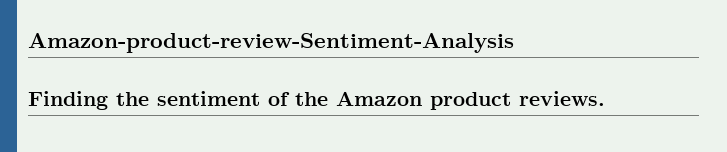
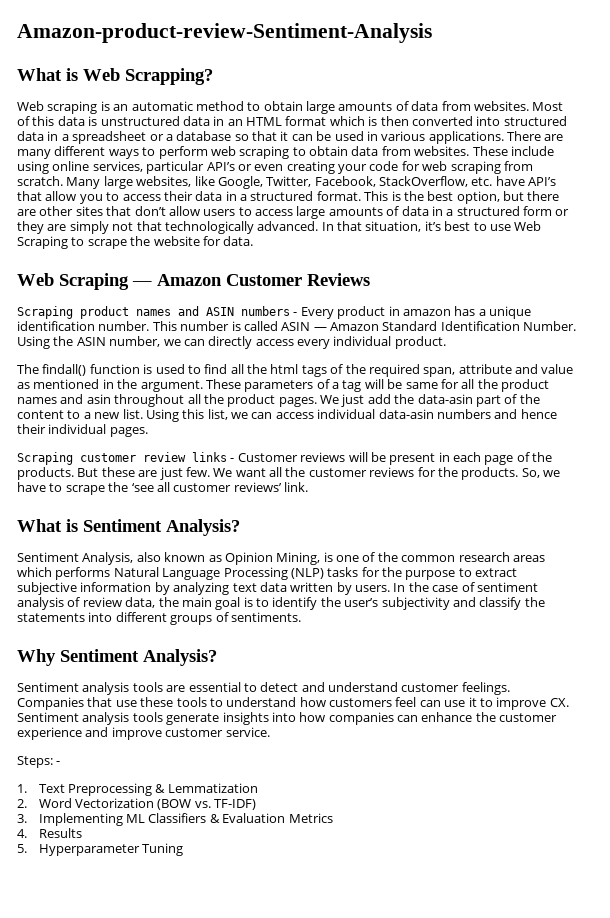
[28,91,605,110] Finding the sentiment of the Amazon product reviews. -> [17,68,213,85] [17,101,564,114] [17,116,567,126] [17,131,564,144] [17,146,554,159] [17,161,533,174] [17,176,557,189] [17,191,560,204] [17,206,570,219] [17,221,542,234] [17,236,254,249] [17,273,370,290] [17,306,531,319] [17,321,577,331] [17,336,446,349] [17,364,574,377] [17,379,549,392] [17,394,540,407] [17,409,557,422] [17,424,148,437] [17,452,553,465] [17,467,560,480] [17,482,308,495] [17,519,240,536] [17,552,545,565] [17,567,518,580] [17,582,538,595] [17,597,545,610] [17,612,301,625] [17,649,217,666] [17,682,510,695] [17,697,569,710] [17,712,558,725] [17,727,270,740] [17,756,61,768] [17,783,258,796] [17,798,257,810] [17,813,333,826] [17,828,82,838] [17,843,184,856] What is Web Scrapping? // Web scraping is an automatic method to obtain large amounts of data from websites. Most of this data is unstructured data in an HTML format which is then converted into structured data in a spreadsheet or a database so that it can be used in various applications. There are many different ways to perform web scraping to obtain data from websites. These include using online services, particular API’s or even creating your code for web scraping from scratch. Many large websites, like Google, Twitter, Facebook, StackOverflow, etc. have API’s that allow you to access their data in a structured format. This is the best option, but there are other sites that don’t allow users to access large amounts of data in a structured form or they are simply not that technologically advanced. In that situation, it’s best to use Web Scraping to scrape the website for data. // Web Scraping — Amazon Customer Reviews // Scraping product names and ASIN numbers - Every product in amazon has a unique identification number. This number is called ASIN — Amazon Standard Identification Number. Using the ASIN number, we can directly access every individual product. // The findall() function is used to find all the html tags of the required span, attribute and value as mentioned in the argument. These parameters of a tag will be same for all the product names and asin throughout all the product pages. We just add the data-asin part of the content to a new list. Using this list, we can access individual data-asin numbers and hence their individual pages. // Scraping customer review links - Customer reviews will be present in each page of the products. But these are just few. We want all the customer reviews for the products. So, we have to scrape the ‘see all customer reviews’ link. // What is Sentiment Analysis? // Sentiment Analysis, also known as Opinion Mining, is one of the common research areas which performs Natural Language Processing (NLP) tasks for the purpose to extract subjective information by analyzing text data written by users. In the case of sentiment analysis of review data, the main goal is to identify the user’s subjectivity and classify the statements into different groups of sentiments. // Why Sentiment Analysis? // Sentiment analysis tools are essential to detect and understand customer feelings. Companies that use these tools to understand how customers feel can use it to improve CX. Sentiment analysis tools generate insights into how companies can enhance the customer experience and improve customer service. // Steps: - // 1. Text Preprocessing & Lemmatization // 2. Word Vectorization (BOW vs. TF-IDF) // 3. Implementing ML Classifiers & Evaluation Metrics // 4. Results // 5. Hyperparameter Tuning

